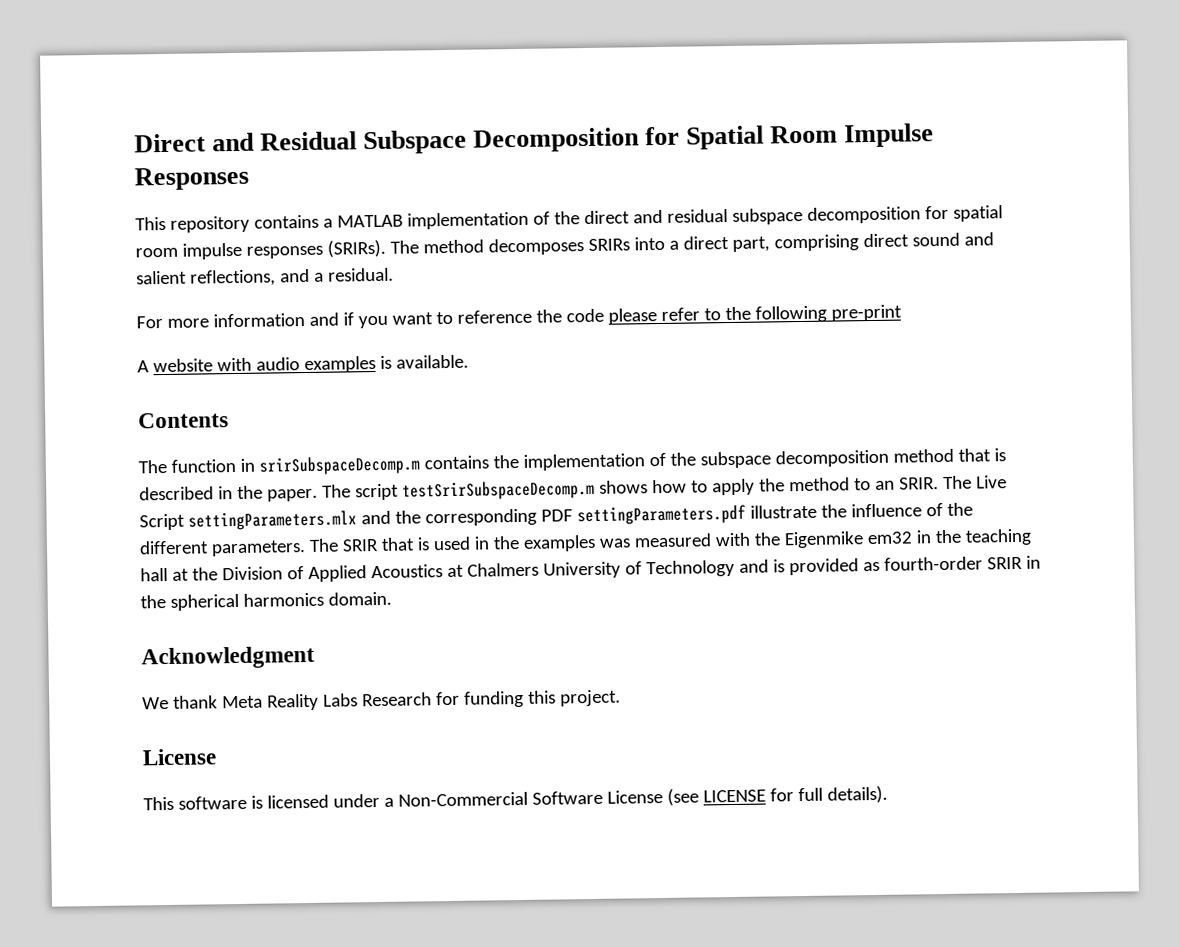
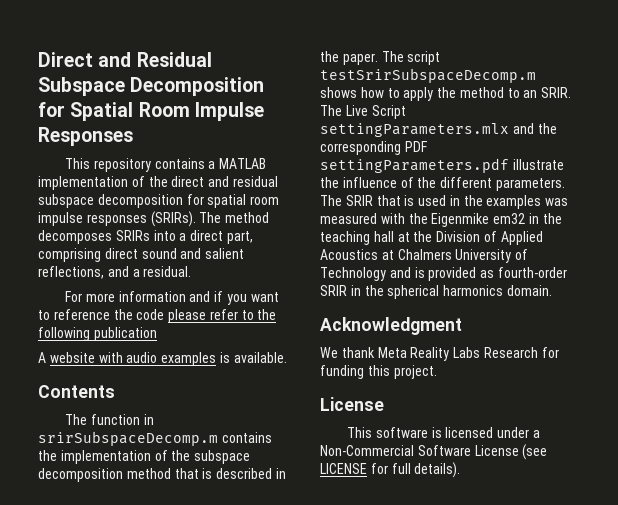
[830,304,902,322] pre-print -> [93,327,157,341] publication

